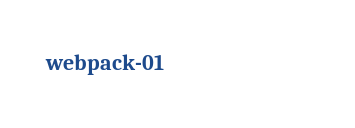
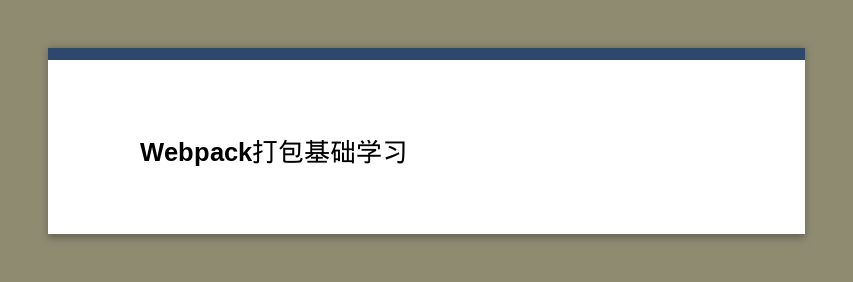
[45,54,164,75] webpack-01 -> [140,139,408,166] Webpack打包基础学习

